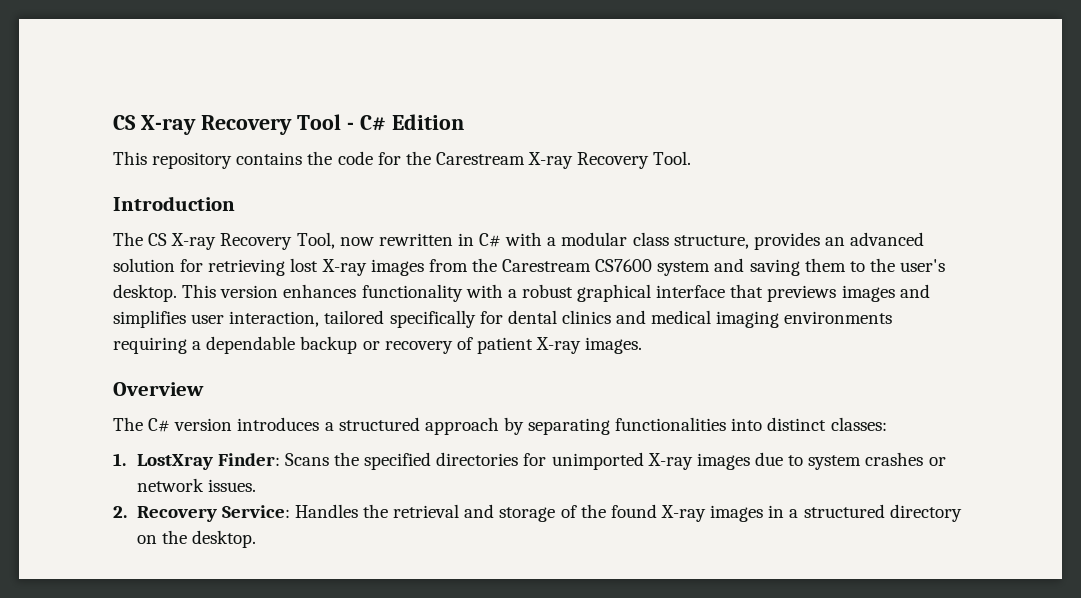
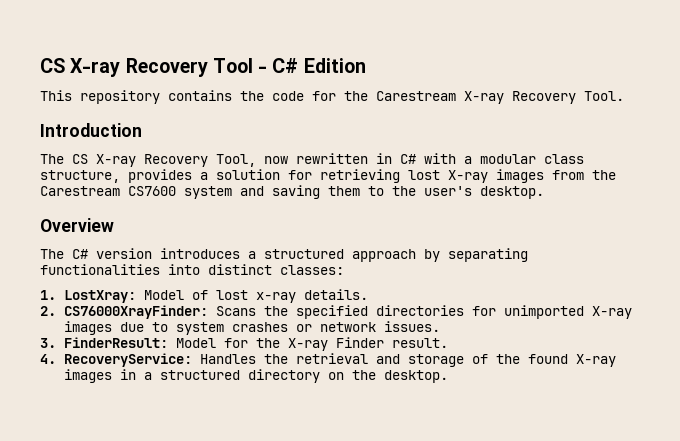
[824,232,925,246] an advanced -> [200,172,208,180] a
[182,284,930,302] [113,310,893,328] [113,336,643,354] This version enhances functionality with a robust graphical interface that previews images and simplifies user interaction, tailored specifically for dental clinics and medical imaging environments requiring a dependable backup or recovery of patient X-ray images. -> (544, 192) none
[136,453,280,470] LostXray Finder: -> [64,289,369,303] [40,305,209,319] LostXray: Model of lost x-ray details. // 2. CS76000XrayFinder:
[113,505,290,522] 2. Recovery Service: -> [40,337,449,351] [40,353,193,367] 3. FinderResult: Model for the X-ray Finder result. // 4. RecoveryService:

